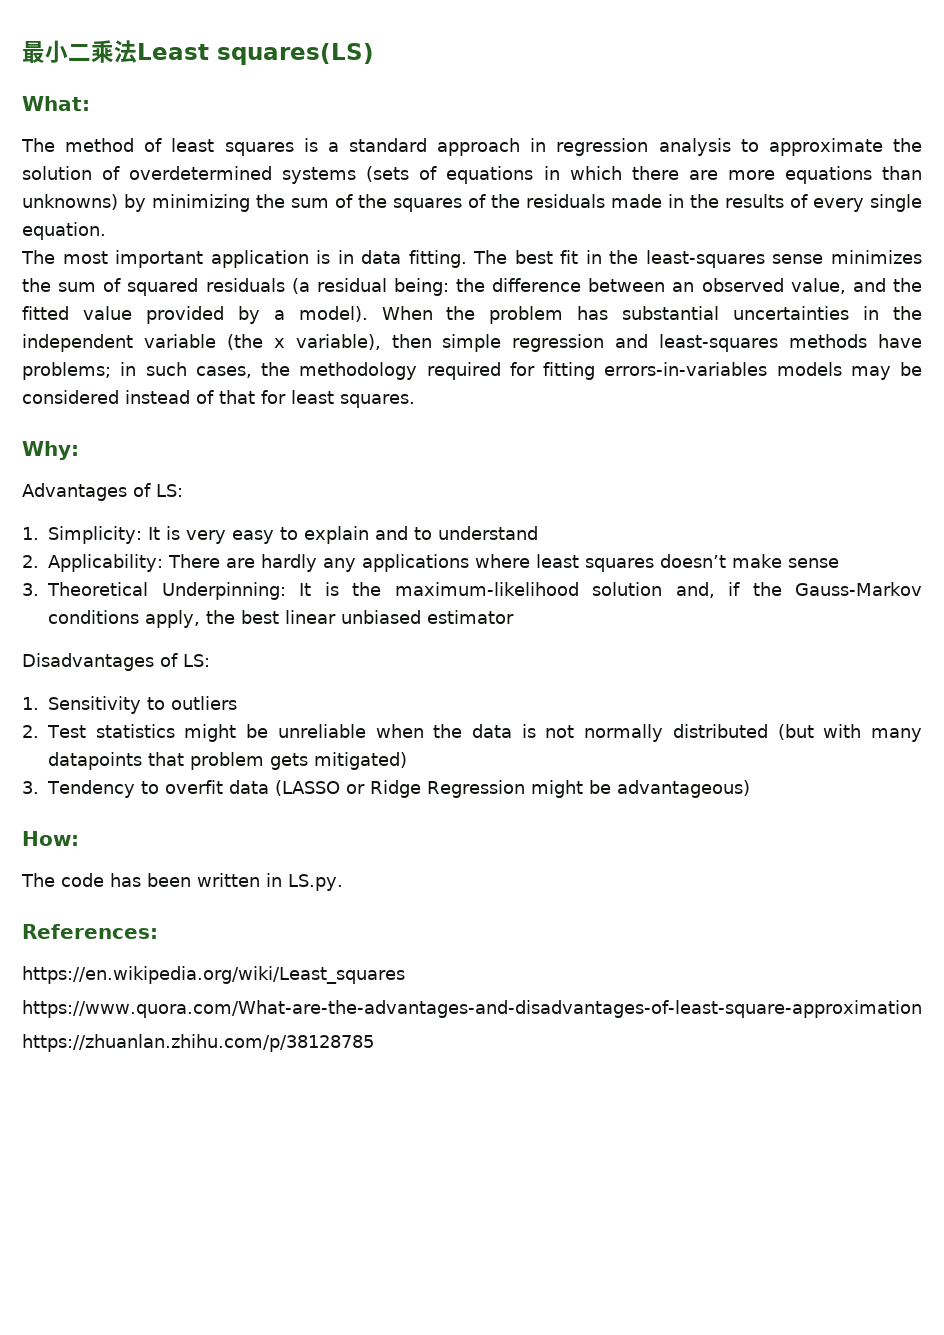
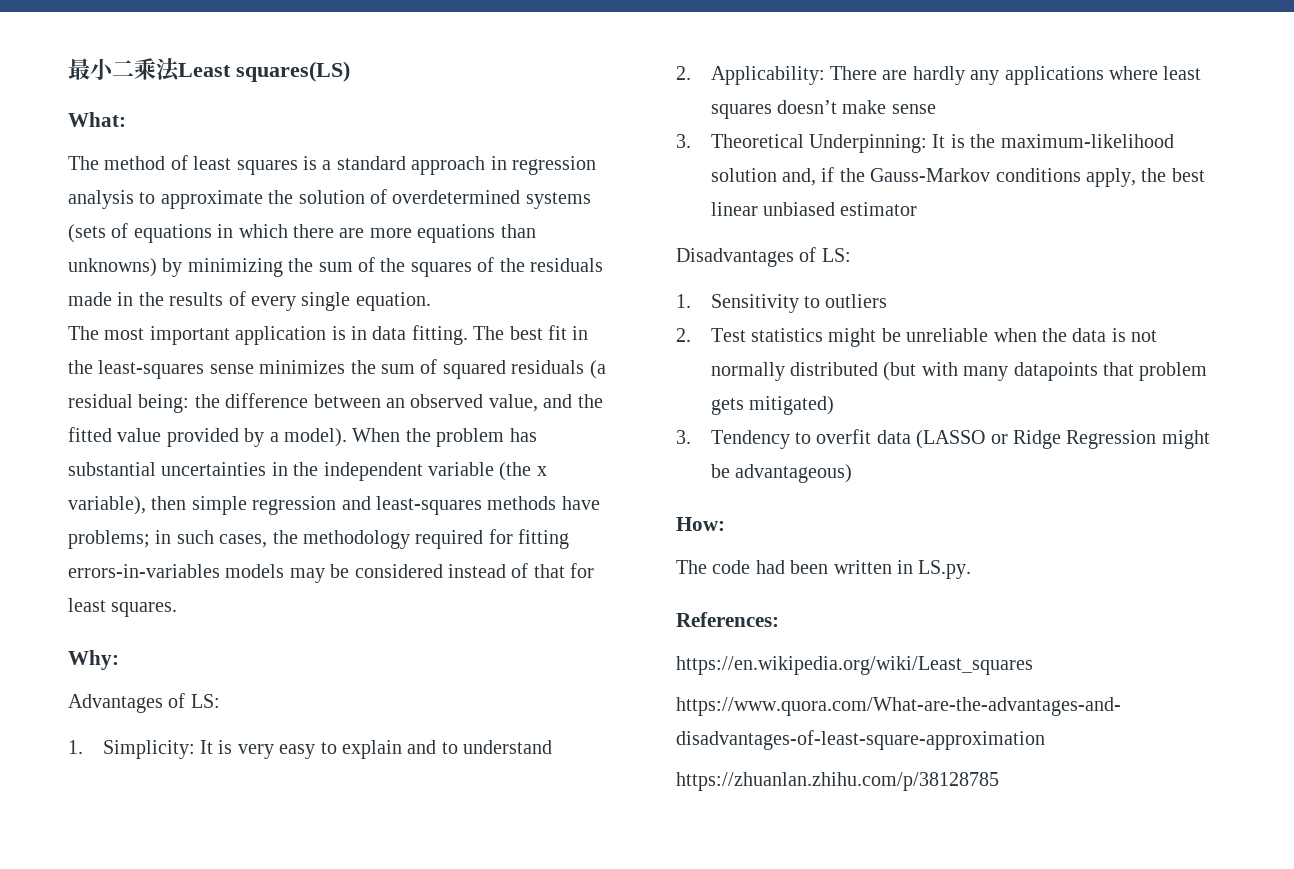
[110,873,141,887] has -> [755,560,785,574] had

